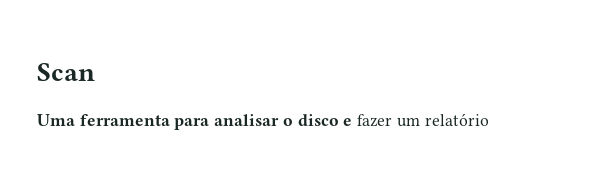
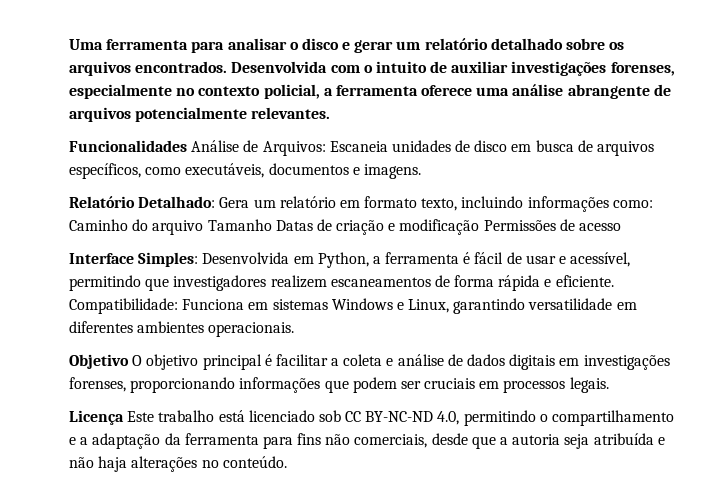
[37,63,95,81] Scan // -> (69, 44) none
[357,113,489,127] fazer um relatório -> [354,38,625,53] [69,61,675,76] [69,84,671,99] [69,107,331,122] [69,140,655,156] [69,163,421,179] [69,196,653,212] [69,219,622,235] [69,252,631,268] [69,275,614,291] [69,298,637,314] [69,321,295,337] [69,354,670,370] [69,377,609,393] [69,410,675,426] [69,433,665,449] [69,456,287,472] gerar um relatório detalhado sobre os arquivos encontrados. Desenvolvida com o intuito de auxiliar investigações forenses, especialmente no contexto policial, a ferramenta oferece uma análise abrangente de arquivos potencialmente relevantes. // Funcionalidades Análise de Arquivos: Escaneia unidades de disco em busca de arquivos específicos, como executáveis, documentos e imagens. // Relatório Detalhado: Gera um relatório em formato texto, incluindo informações como: Caminho do arquivo Tamanho Datas de criação e modificação Permissões de acesso // Interface Simples: Desenvolvida em Python, a ferramenta é fácil de usar e acessível, permitindo que investigadores realizem escaneamentos de forma rápida e eficiente. Compatibilidade: Funciona em sistemas Windows e Linux, garantindo versatilidade em diferentes ambientes operacionais. // Objetivo O objetivo principal é facilitar a coleta e análise de dados digitais em investigações forenses, proporcionando informações que podem ser cruciais em processos legais. // Licença Este trabalho está licenciado sob CC BY-NC-ND 4.0, permitindo o compartilhamento e a adaptação da ferramenta para fins não comerciais, desde que a autoria seja atribuída e não haja alterações no conteúdo.

